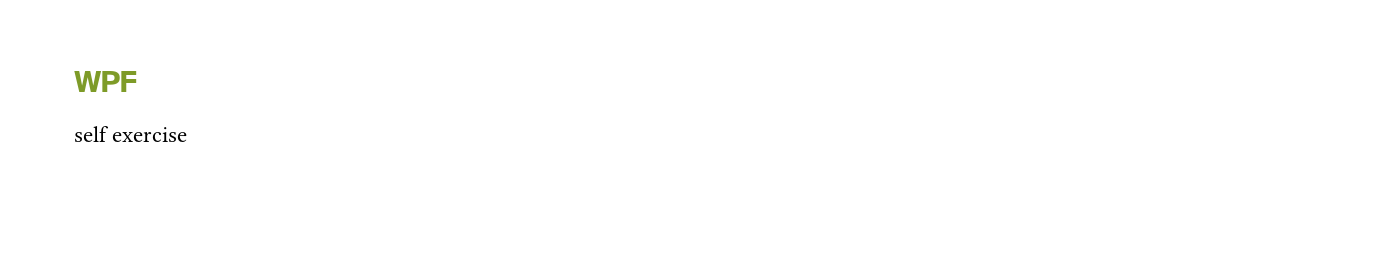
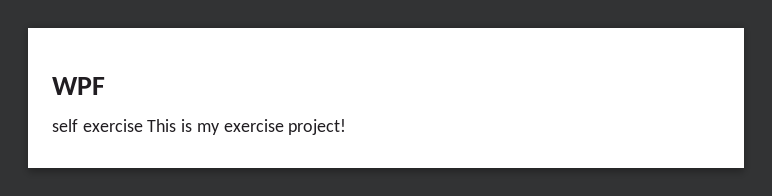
(188, 134) none -> [147,119,347,135] This is my exercise project!

